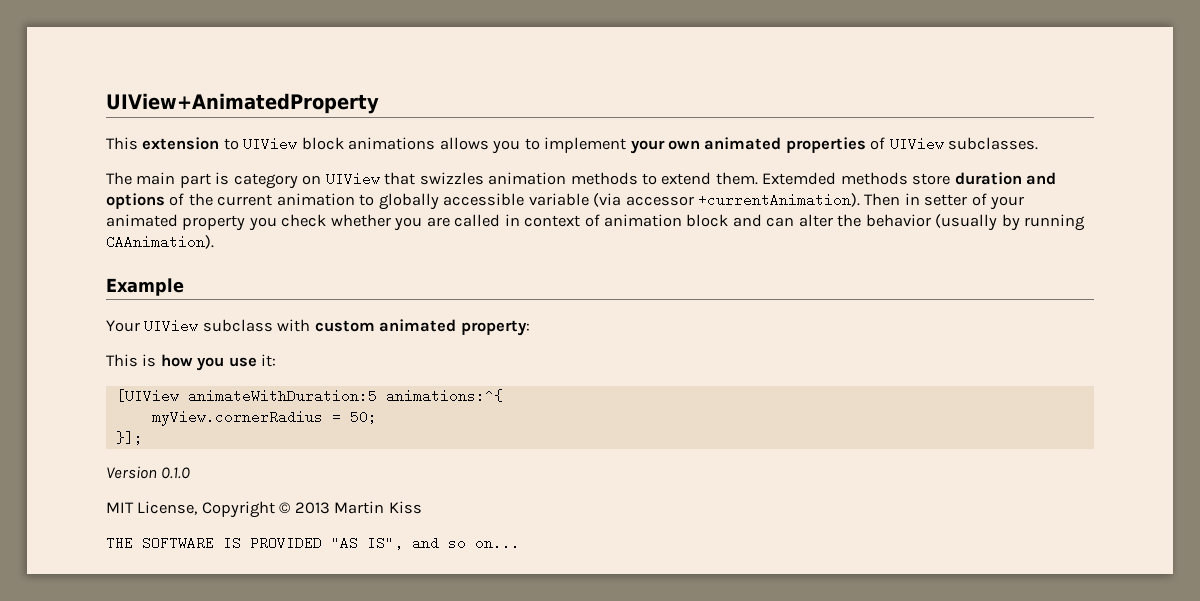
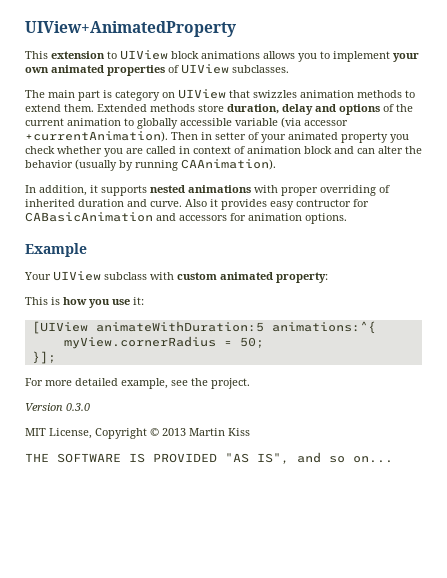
[762,172,837,185] Extemded -> [97,104,147,112] Extended
[954,172,1022,185] duration -> [227,104,313,115] duration, delay
(214, 242) none -> [25,185,390,196] [25,199,369,210] [25,212,347,224] // In addition, it supports nested animations with proper overriding of inherited duration and curve. Also it provides easy contructor for CABasicAnimation and accessors for animation options.
(143, 438) none -> [25,378,250,389] // For more detailed example, see the project.
[161,467,191,479] 0.1.0 -> [66,403,90,411] 0.3.0

